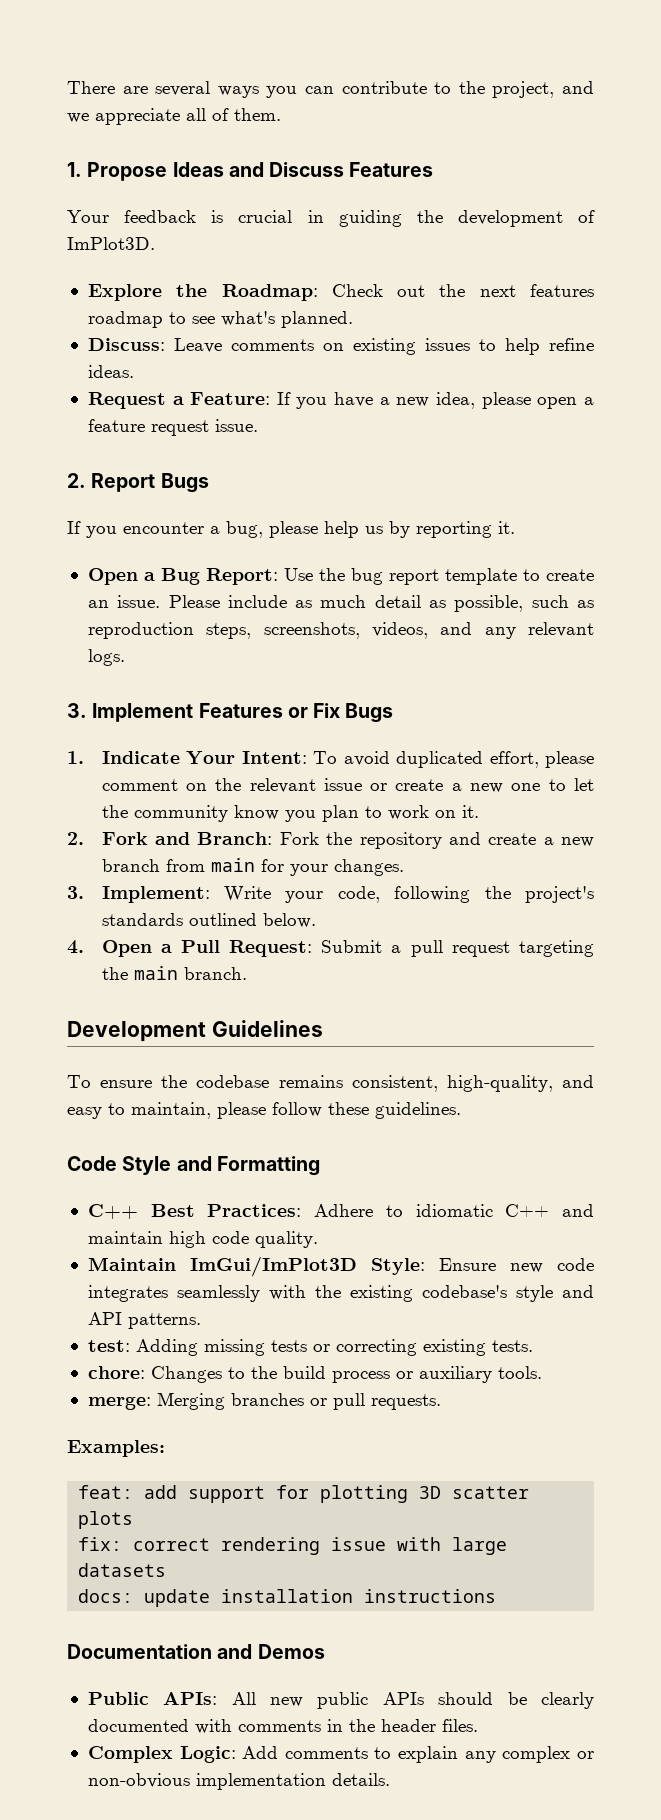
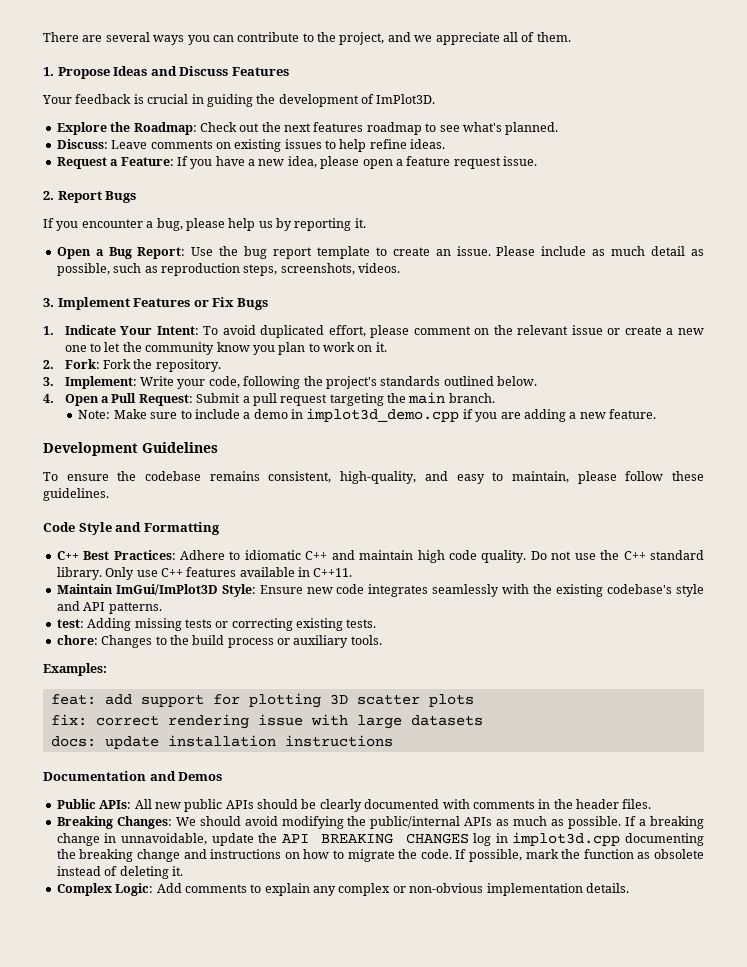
[371,622,595,639] [87,649,125,666] videos, and any relevant logs. -> [358,263,400,273] videos.
[101,832,594,849] [101,858,404,876] Fork and Branch: Fork the repository and create a new branch from main for your changes. -> [64,359,221,372] Fork: Fork the repository.
(247, 973) none -> [78,408,657,422] // Note: Make sure to include a demo in implot3d_demo.cpp if you are adding a new feature.
(318, 1239) none -> [530,550,704,560] [56,567,353,580] Do not use the C++ standard library. Only use C++ features available in C++11.
[87,1392,441,1410] // merge: Merging branches or pull requests. -> (382, 640) none
(478, 1725) none -> [56,816,704,829] [56,832,704,846] [56,849,705,862] [56,866,183,879] // Breaking Changes: We should avoid modifying the public/internal APIs as much as possible. If a breaking change in unnavoidable, update the API BREAKING CHANGES log in implot3d.cpp documenting the breaking change and instructions on how to migrate the code. If possible, mark the function as obsolete instead of deleting it.

